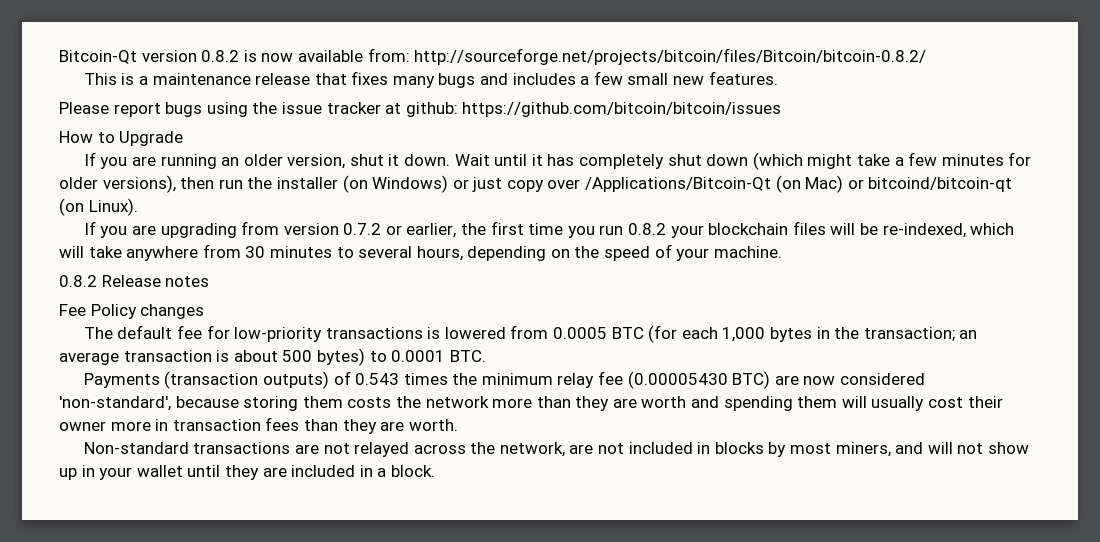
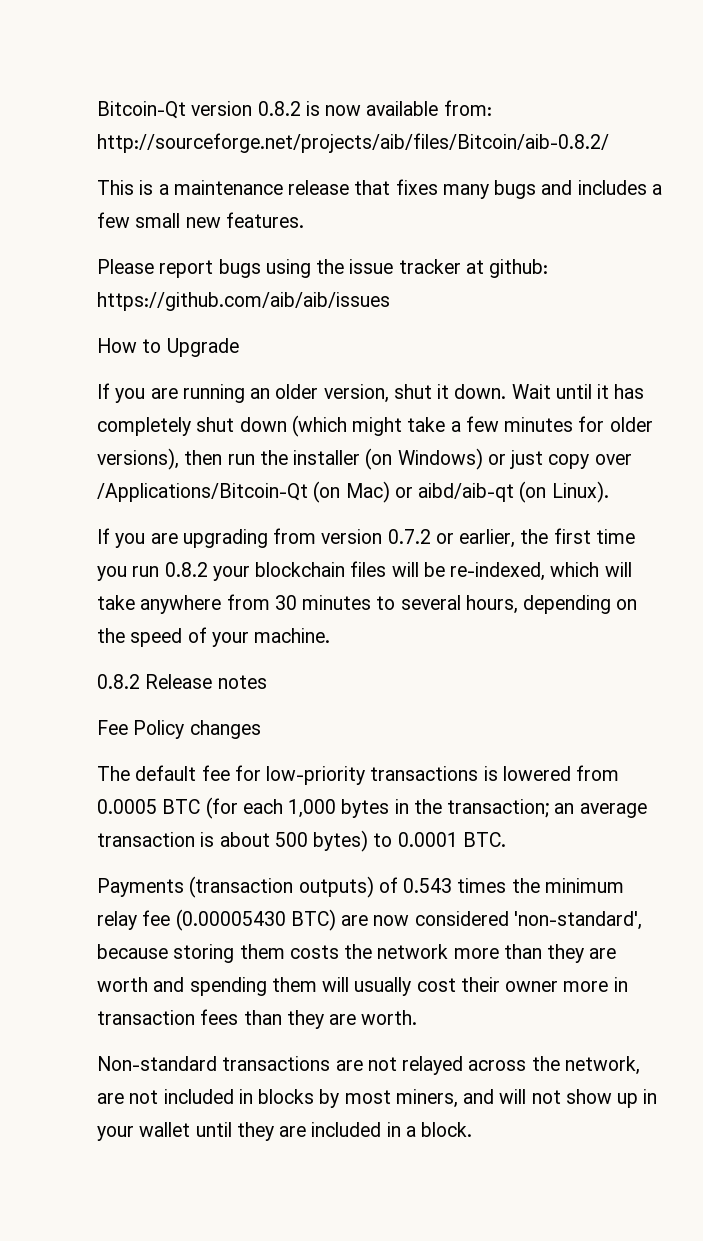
[414,48,927,65] http://sourceforge.net/projects/bitcoin/files/Bitcoin/bitcoin-0.8.2/ -> [97,133,609,153] http://sourceforge.net/projects/aib/files/Bitcoin/aib-0.8.2/
[462,102,782,117] https://github.com/bitcoin/bitcoin/issues -> [97,292,390,311] https://github.com/aib/aib/issues
[868,177,1013,192] bitcoind/bitcoin-qt -> [418,483,515,502] aibd/aib-qt

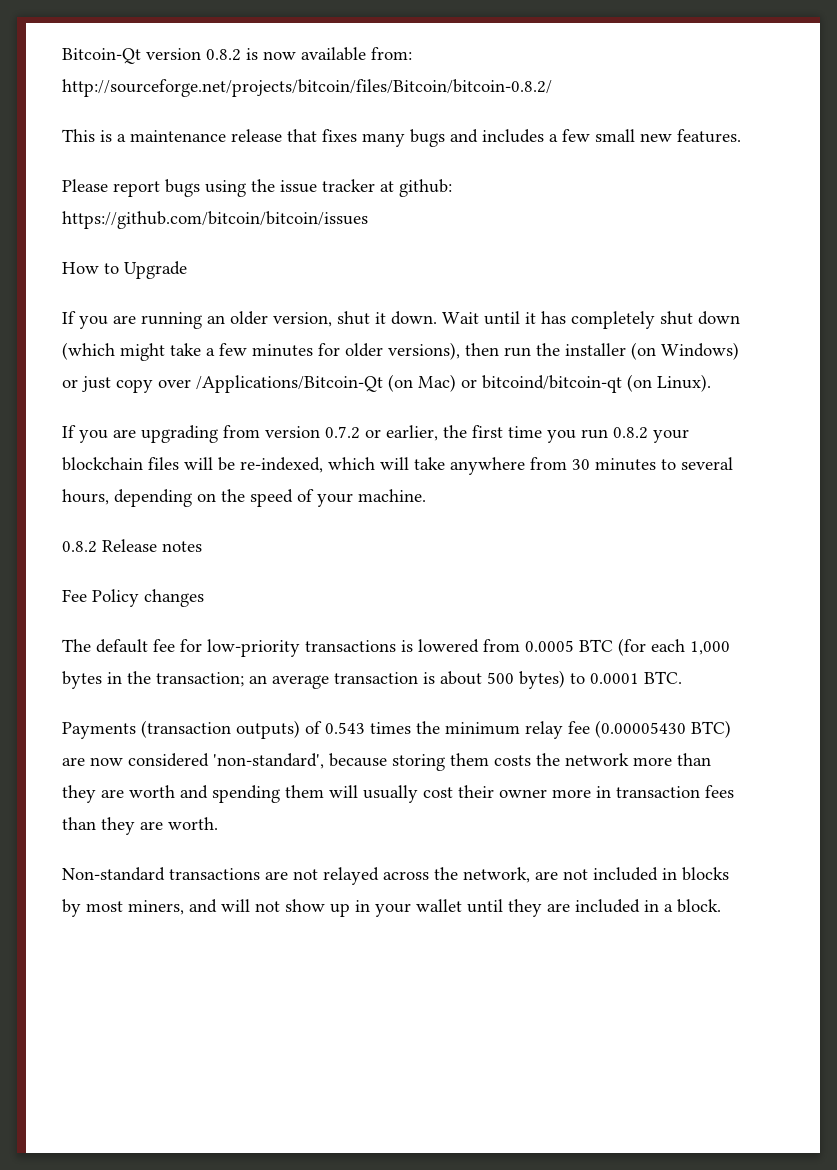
[97,133,609,153] http://sourceforge.net/projects/aib/files/Bitcoin/aib-0.8.2/ -> [62,79,552,97] http://sourceforge.net/projects/bitcoin/files/Bitcoin/bitcoin-0.8.2/
[97,292,390,311] https://github.com/aib/aib/issues -> [62,211,368,229] https://github.com/bitcoin/bitcoin/issues
[418,483,515,502] aibd/aib-qt -> [482,375,622,393] bitcoind/bitcoin-qt

